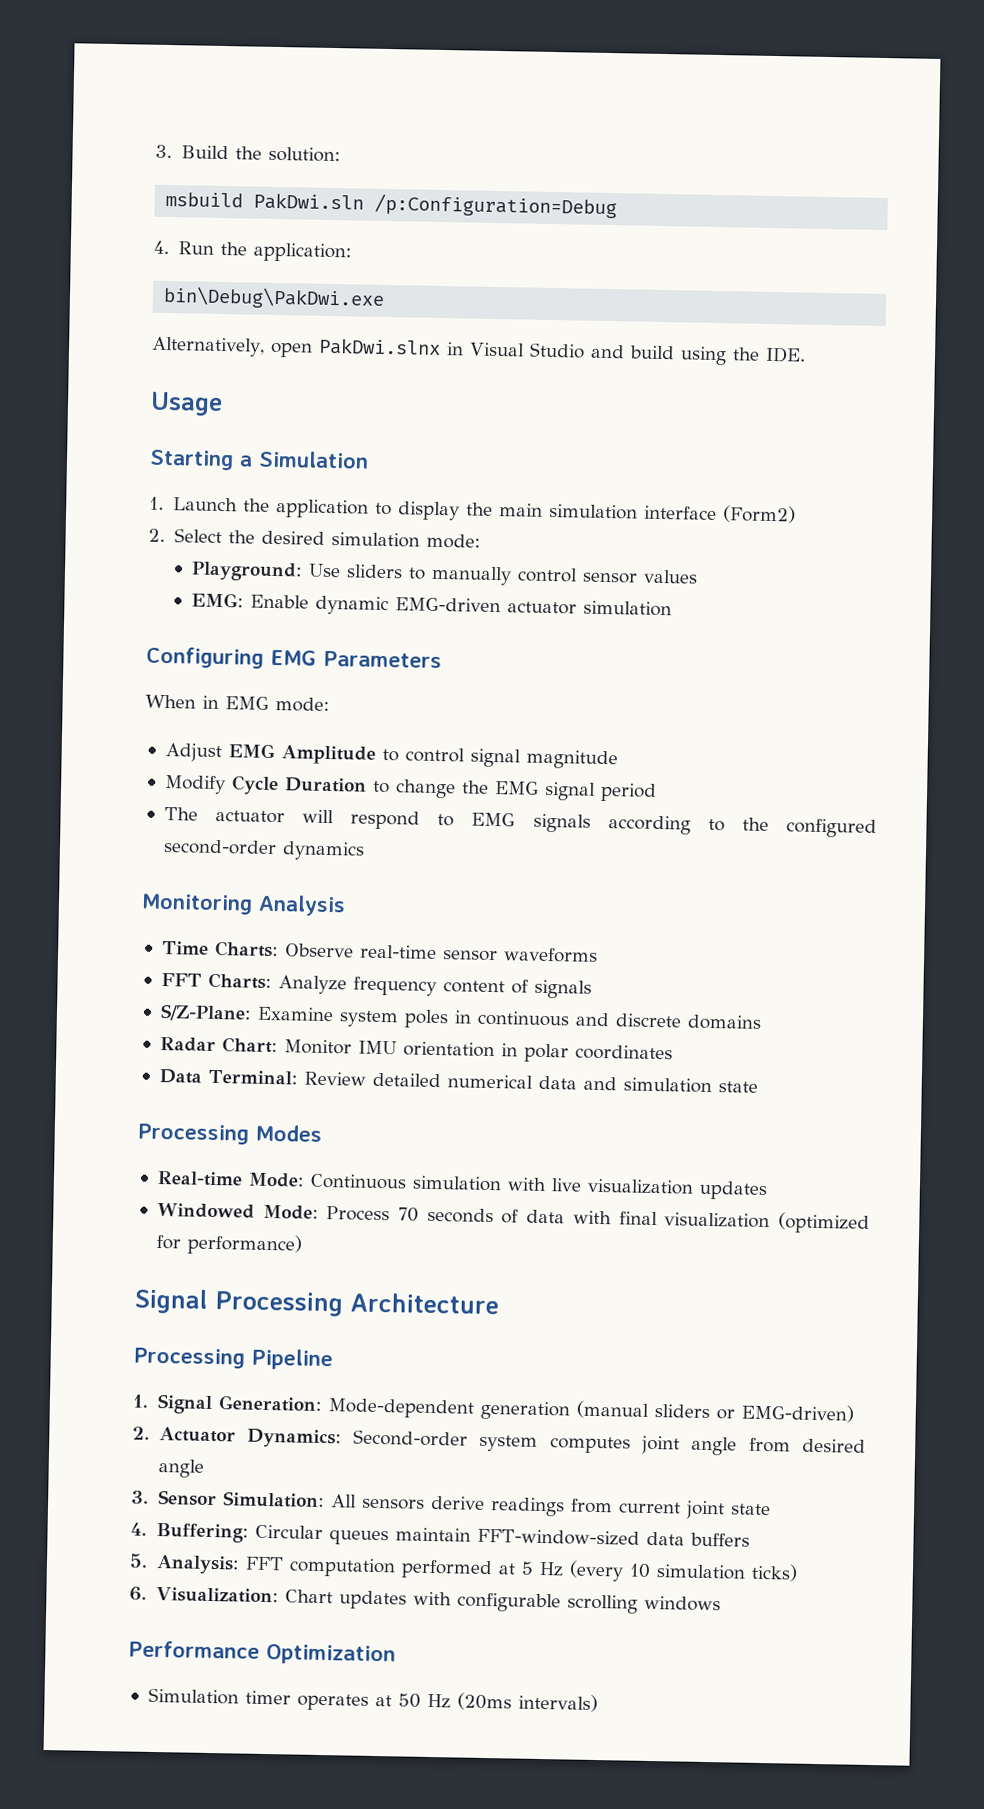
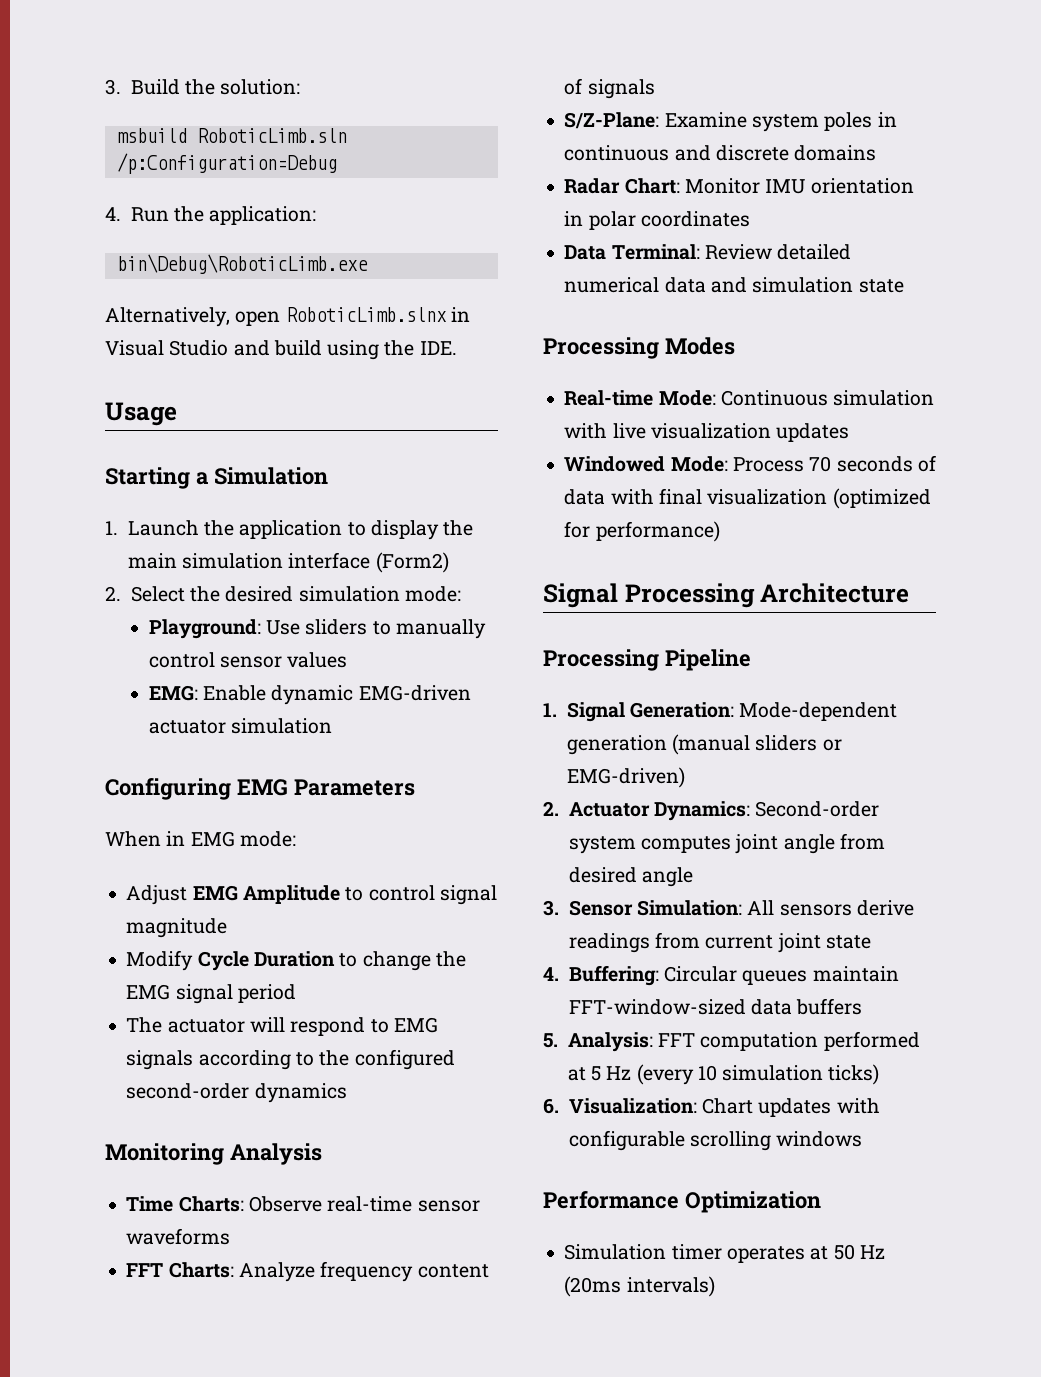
[253,192,365,211] PakDwi.sln -> [196,128,347,143] RoboticLimb.sln
[163,285,386,310] bin\Debug\PakDwi.exe -> [116,254,368,274] bin\Debug\RoboticLimb.exe
[317,337,441,356] PakDwi.slnx -> [285,307,447,322] RoboticLimb.slnx

